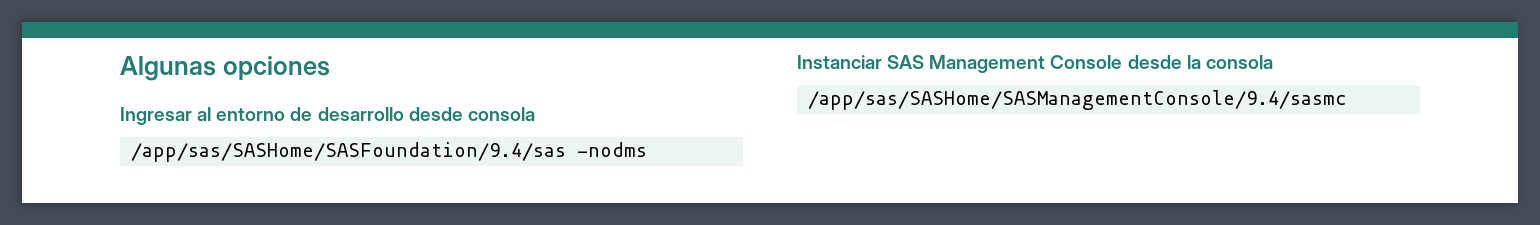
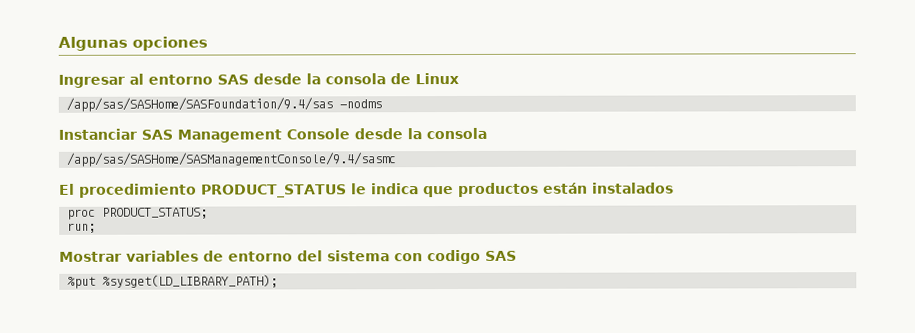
[290,107,535,121] de desarrollo desde consola -> [217,72,459,85] SAS desde la consola de Linux
(1348, 100) none -> [59,182,674,198] [67,207,209,220] [67,222,97,233] [59,249,517,265] [67,274,279,289] // El procedimiento PRODUCT_STATUS le indica que productos están instalados // proc PRODUCT_STATUS; // run; // Mostrar variables de entorno del sistema con codigo SAS // %put %sysget(LD_LIBRARY_PATH);

